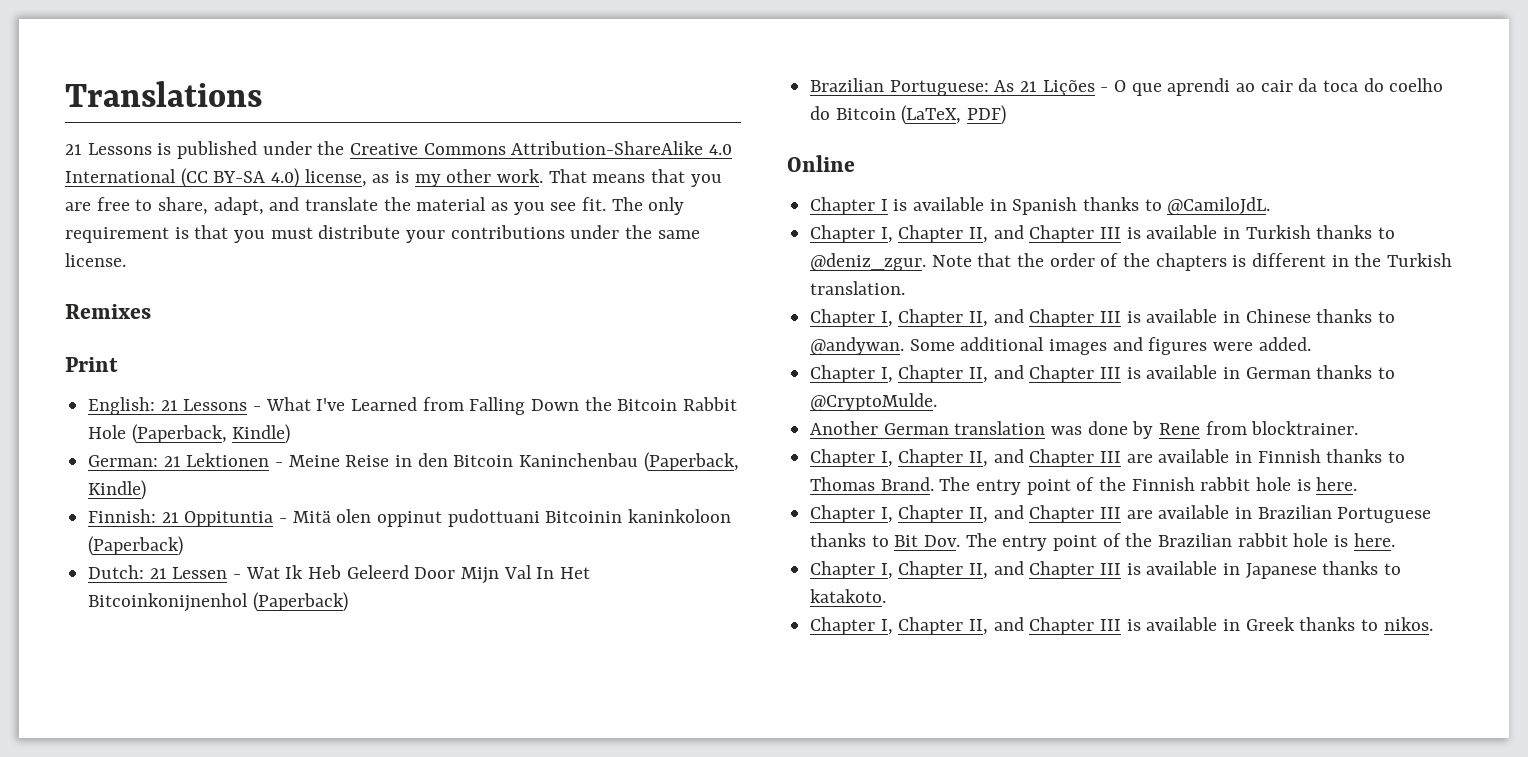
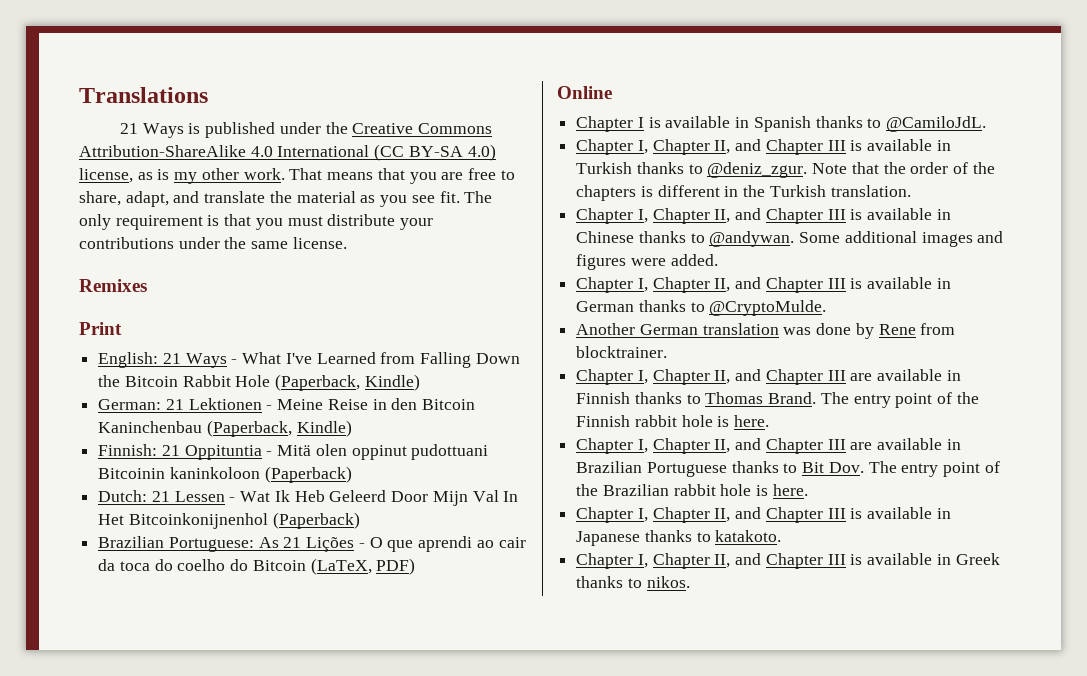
[87,143,152,155] Lessons -> [142,123,184,138] Ways
[183,399,248,411] Lessons -> [185,353,227,368] Ways

